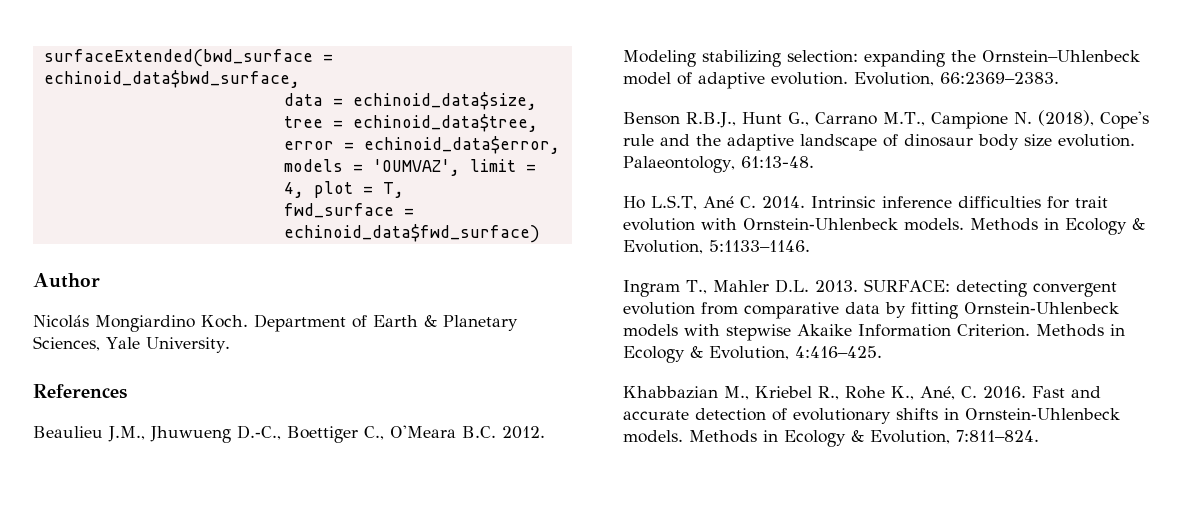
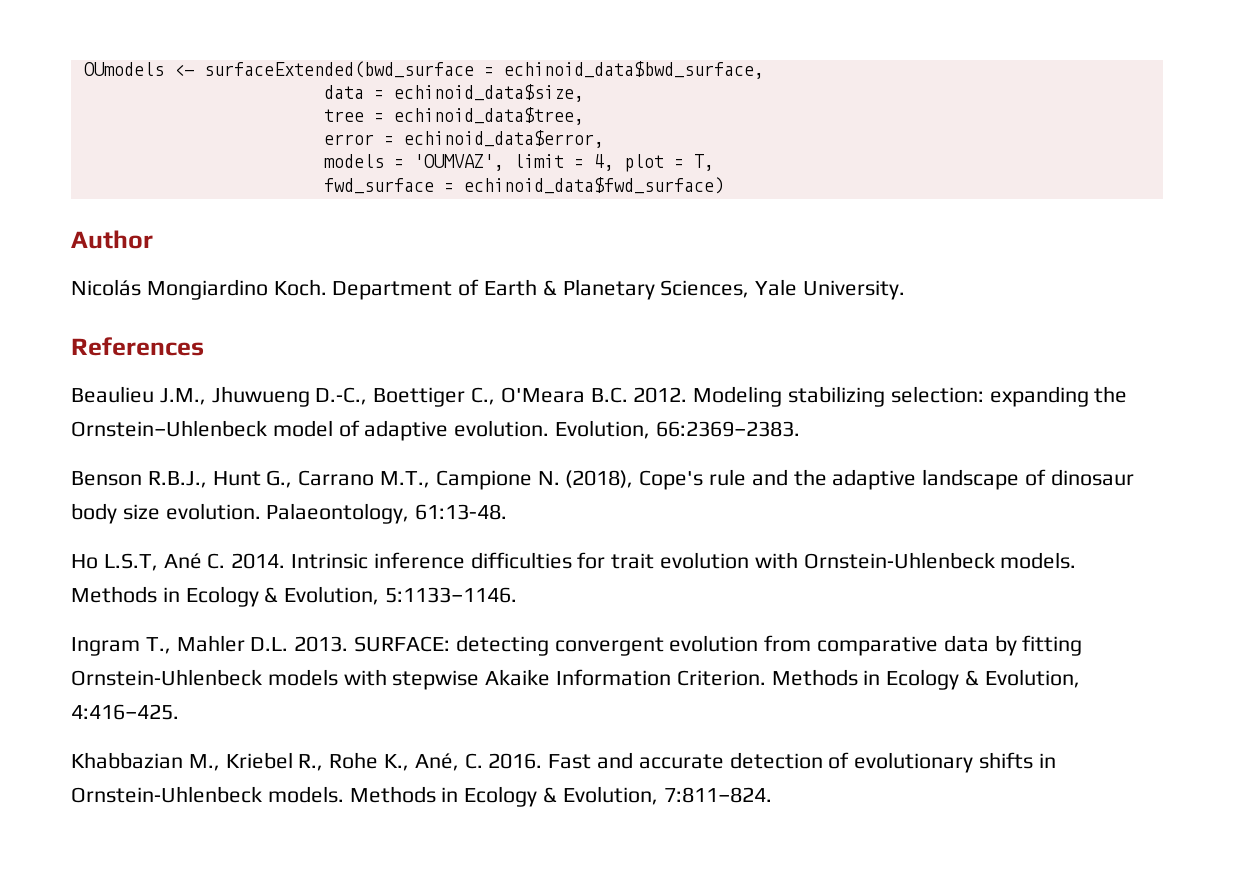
(43, 58) none -> [83,62,194,76] OUmodels <-

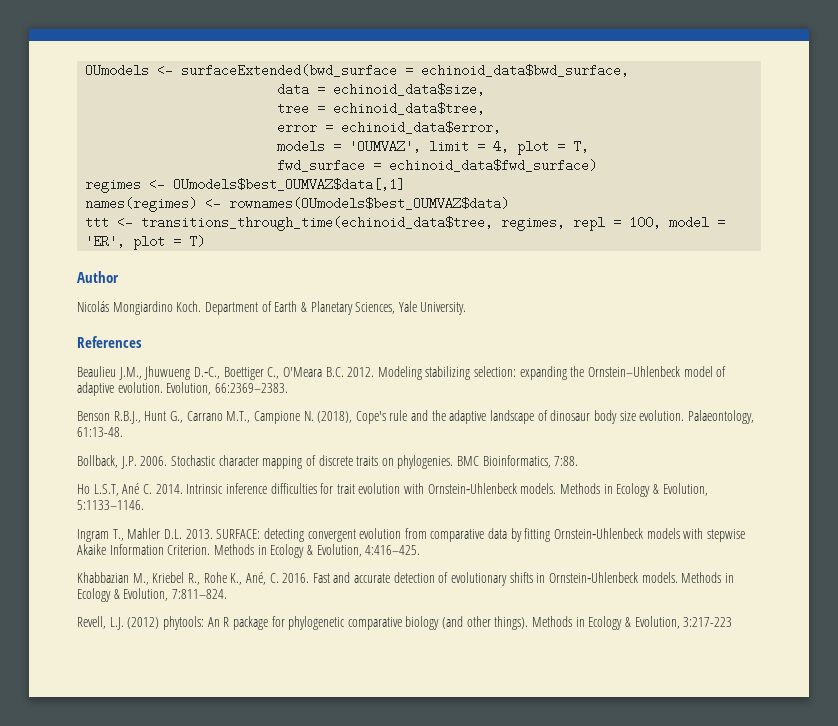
(724, 185) none -> [85,178,406,193] [85,197,510,212] [85,216,726,231] [85,235,206,250] // regimes <- OUmodels$best_OUMVAZ$data[,1] // names(regimes) <- rownames(OUmodels$best_OUMVAZ$data) // ttt <- transitions_through_time(echinoid_data$tree, regimes, repl = 100, model = 'ER', plot = T)
(508, 512) none -> [77,455,579,469] // Bollback, J.P. 2006. Stochastic character mapping of discrete traits on phylogenies. BMC Bioinformatics, 7:88.
(772, 795) none -> [77,616,733,630] // Revell, L.J. (2012) phytools: An R package for phylogenetic comparative biology (and other things). Methods in Ecology & Evolution, 3:217-223

